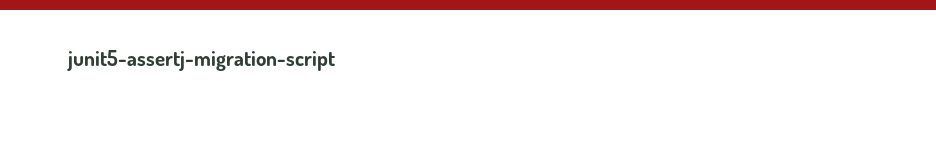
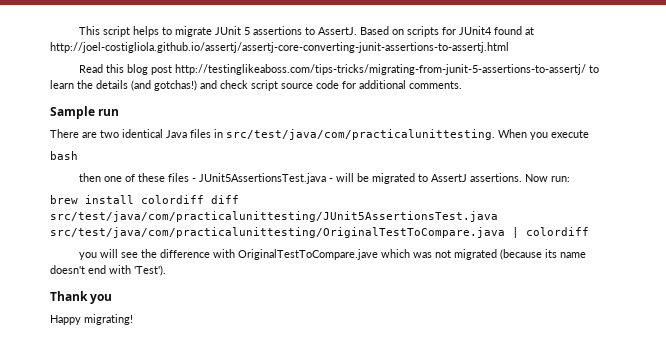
[67,50,335,71] junit5-assertj-migration-script -> [78,26,534,37] [50,42,509,53] [78,64,599,75] [50,80,462,91] [50,106,120,119] [50,129,589,140] [50,151,78,160] [78,173,570,184] [50,195,239,204] [50,211,498,222] [50,227,589,238] [78,249,586,260] [50,265,166,276] [50,291,113,304] [50,314,133,325] This script helps to migrate JUnit 5 assertions to AssertJ. Based on scripts for JUnit4 found at http://joel-costigliola.github.io/assertj/assertj-core-converting-junit-assertions-to-assertj.html // Read this blog post http://testinglikeaboss.com/tips-tricks/migrating-from-junit-5-assertions-to-assertj/ to learn the details (and gotchas!) and check script source code for additional comments. // Sample run // There are two identical Java files in src/test/java/com/practicalunittesting. When you execute // bash // then one of these files - JUnit5AssertionsTest.java - will be migrated to AssertJ assertions. Now run: // brew install colordiff diff src/test/java/com/practicalunittesting/JUnit5AssertionsTest.java src/test/java/com/practicalunittesting/OriginalTestToCompare.java | colordiff // you will see the difference with OriginalTestToCompare.jave which was not migrated (because its name doesn't end with 'Test'). // Thank you // Happy migrating!

